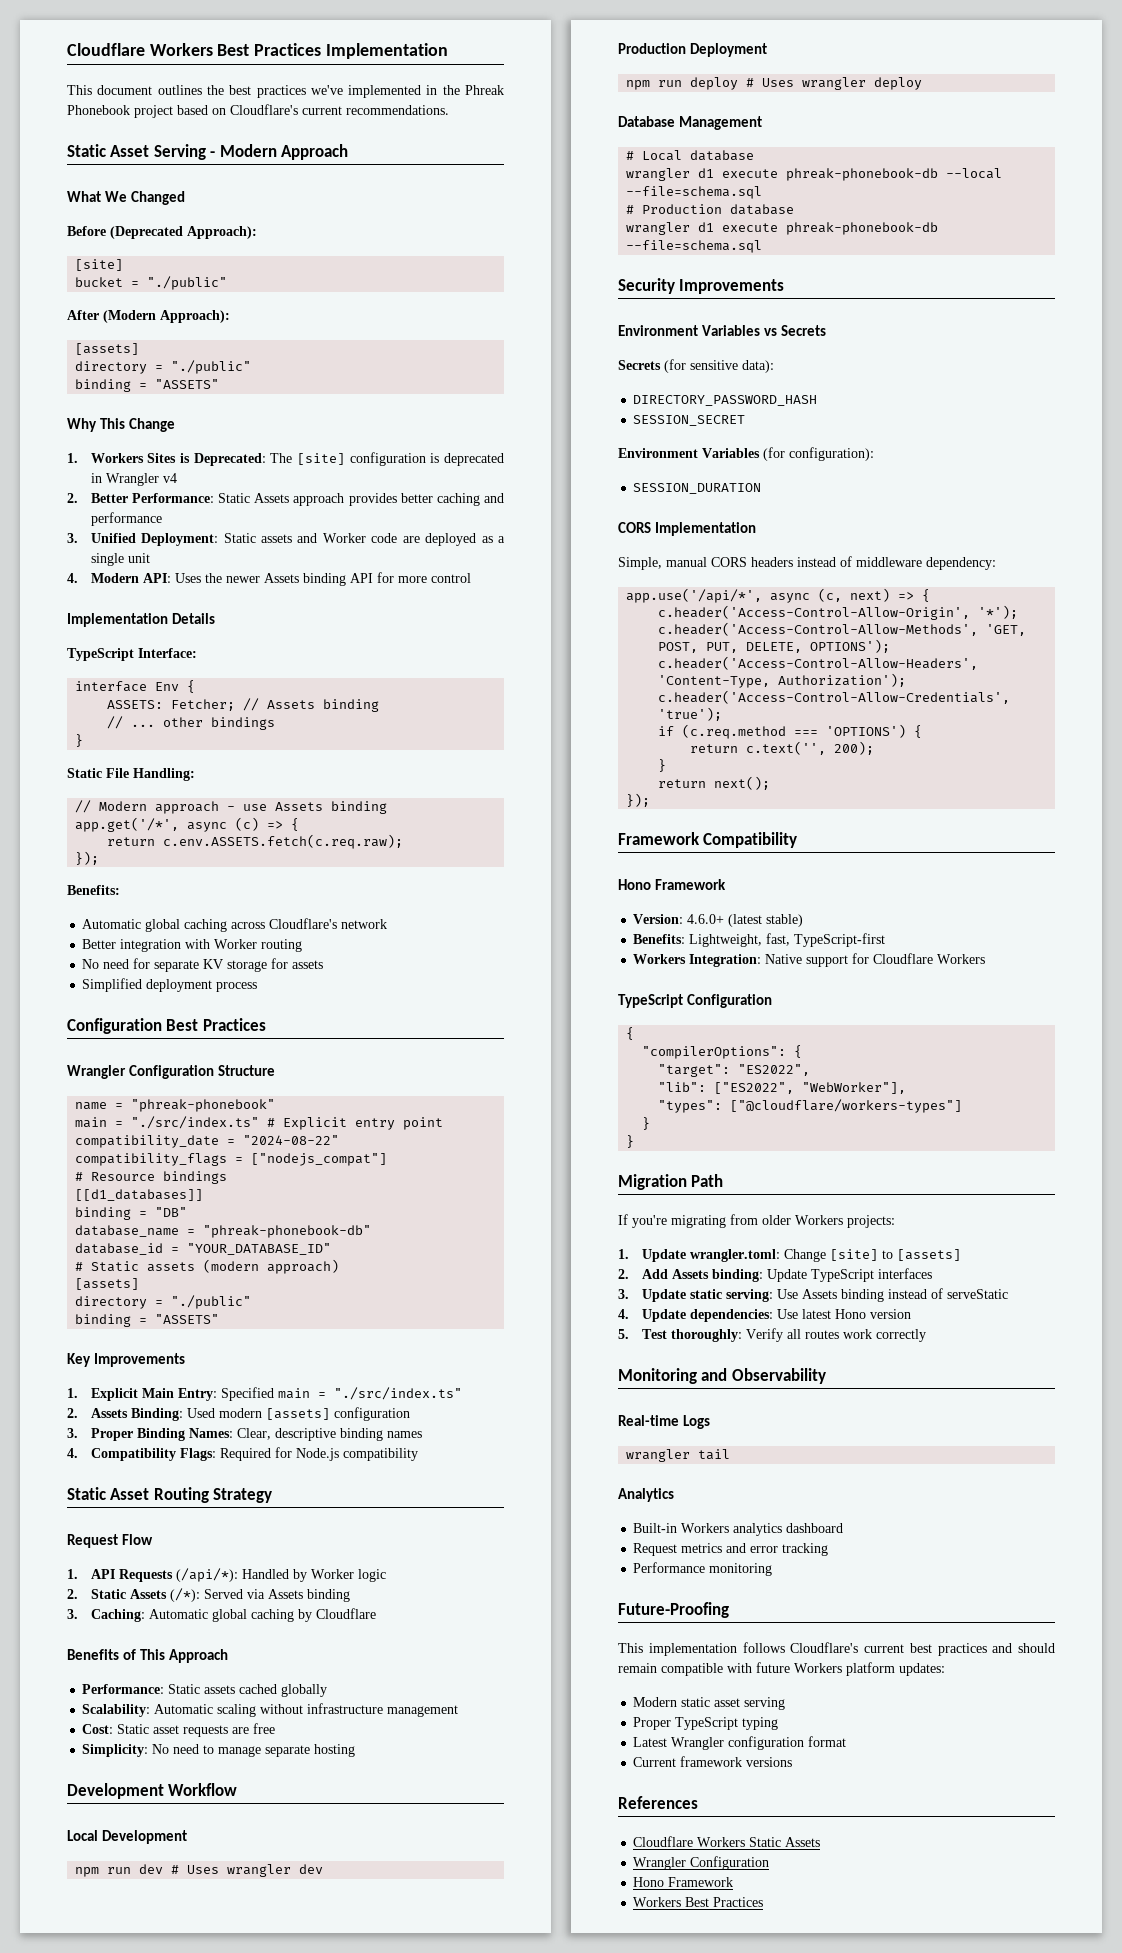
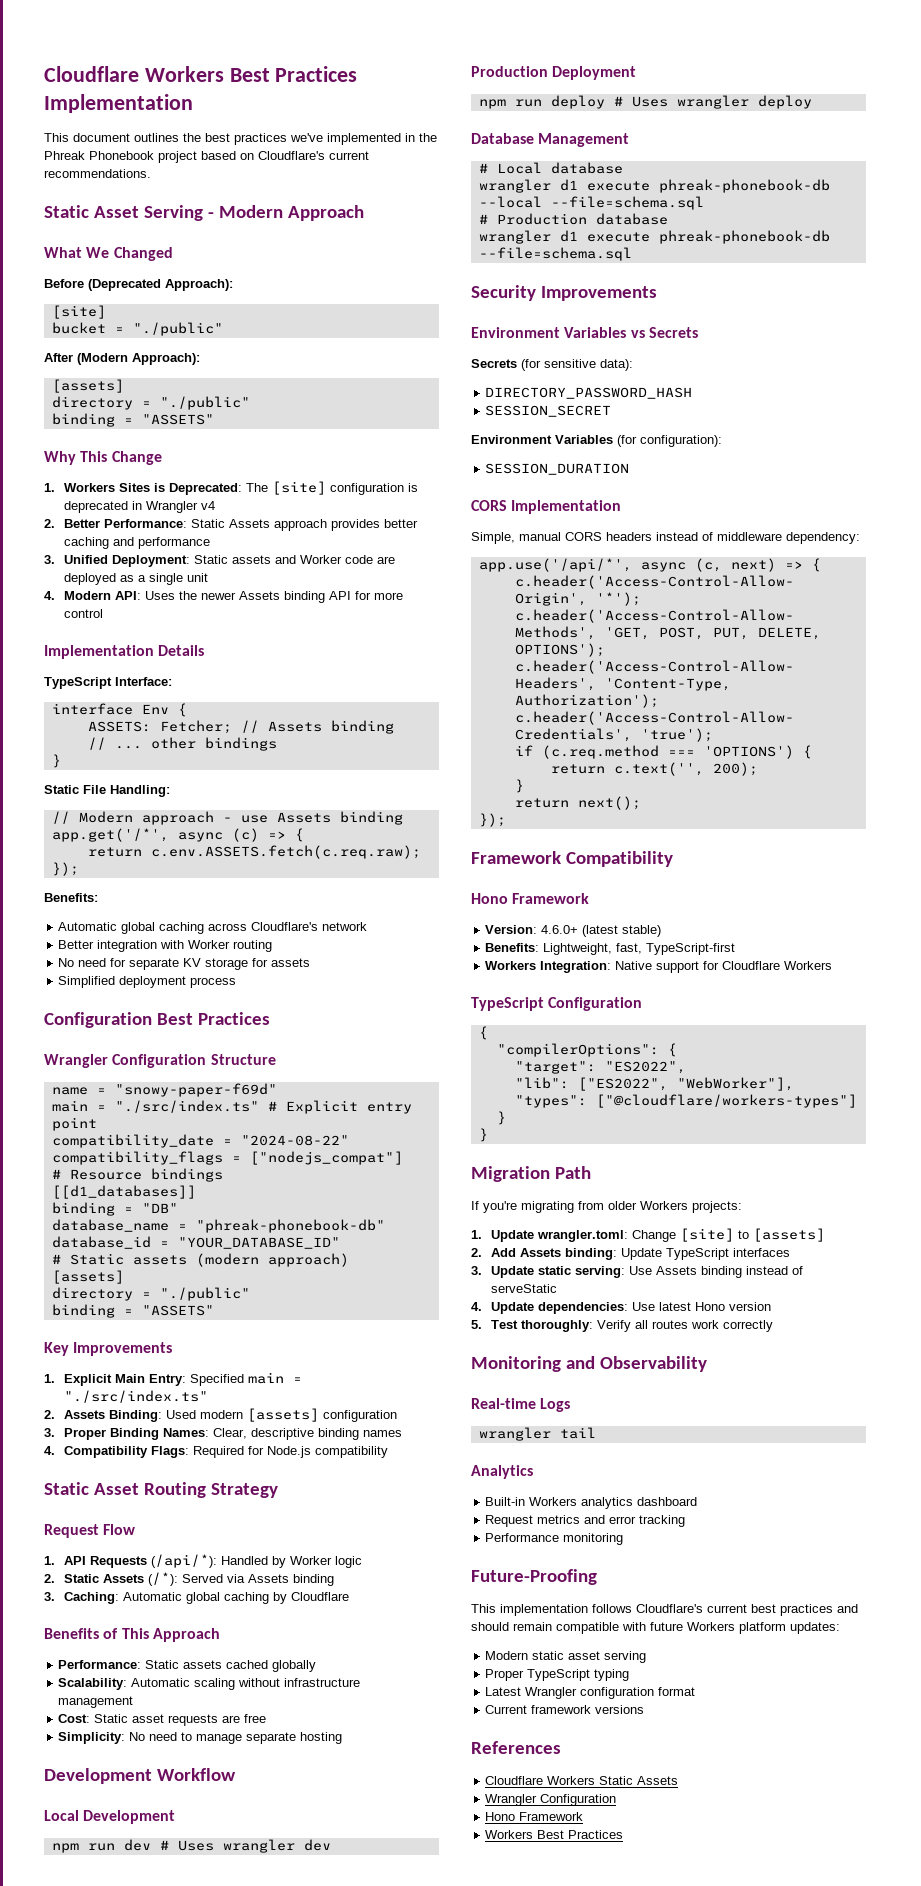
[131,1099,276,1112] "phreak-phonebook" -> [114,1083,277,1097] "snowy-paper-f69d"

